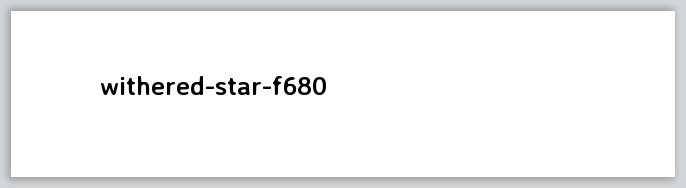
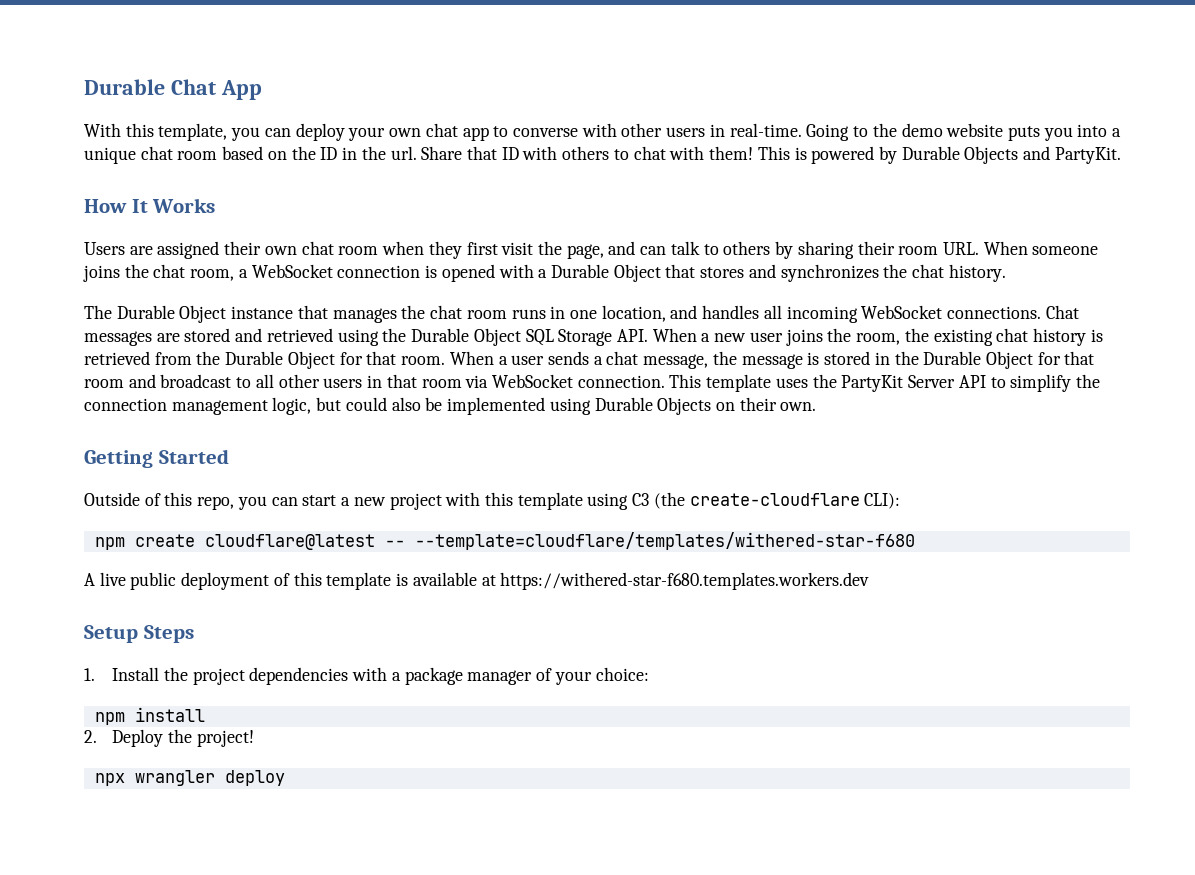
[100,76,328,95] withered-star-f680 -> [84,79,262,100] [84,123,1122,141] [84,146,1121,164] [84,198,216,213] [84,241,1099,259] [83,264,1006,282] [84,305,1079,323] [84,328,1103,346] [84,351,1095,369] [84,374,1100,392] [84,397,817,415] [84,449,229,468] [84,492,901,510] [94,532,915,550] [84,572,870,590] [84,625,194,643] [84,667,649,685] [94,707,205,725] [84,729,254,747] [94,770,285,786] Durable Chat App // With this template, you can deploy your own chat app to converse with other users in real-time. Going to the demo website puts you into a unique chat room based on the ID in the url. Share that ID with others to chat with them! This is powered by Durable Objects and PartyKit. // How It Works // Users are assigned their own chat room when they first visit the page, and can talk to others by sharing their room URL. When someone joins the chat room, a WebSocket connection is opened with a Durable Object that stores and synchronizes the chat history. // The Durable Object instance that manages the chat room runs in one location, and handles all incoming WebSocket connections. Chat messages are stored and retrieved using the Durable Object SQL Storage API. When a new user joins the room, the existing chat history is retrieved from the Durable Object for that room. When a user sends a chat message, the message is stored in the Durable Object for that room and broadcast to all other users in that room via WebSocket connection. This template uses the PartyKit Server API to simplify the connection management logic, but could also be implemented using Durable Objects on their own. // Getting Started // Outside of this repo, you can start a new project with this template using C3 (the create-cloudflare CLI): // npm create cloudflare@latest -- --template=cloudflare/templates/withered-star-f680 // A live public deployment of this template is available at https://withered-star-f680.templates.workers.dev // Setup Steps // 1. Install the project dependencies with a package manager of your choice: // npm install // 2. Deploy the project! // npx wrangler deploy

